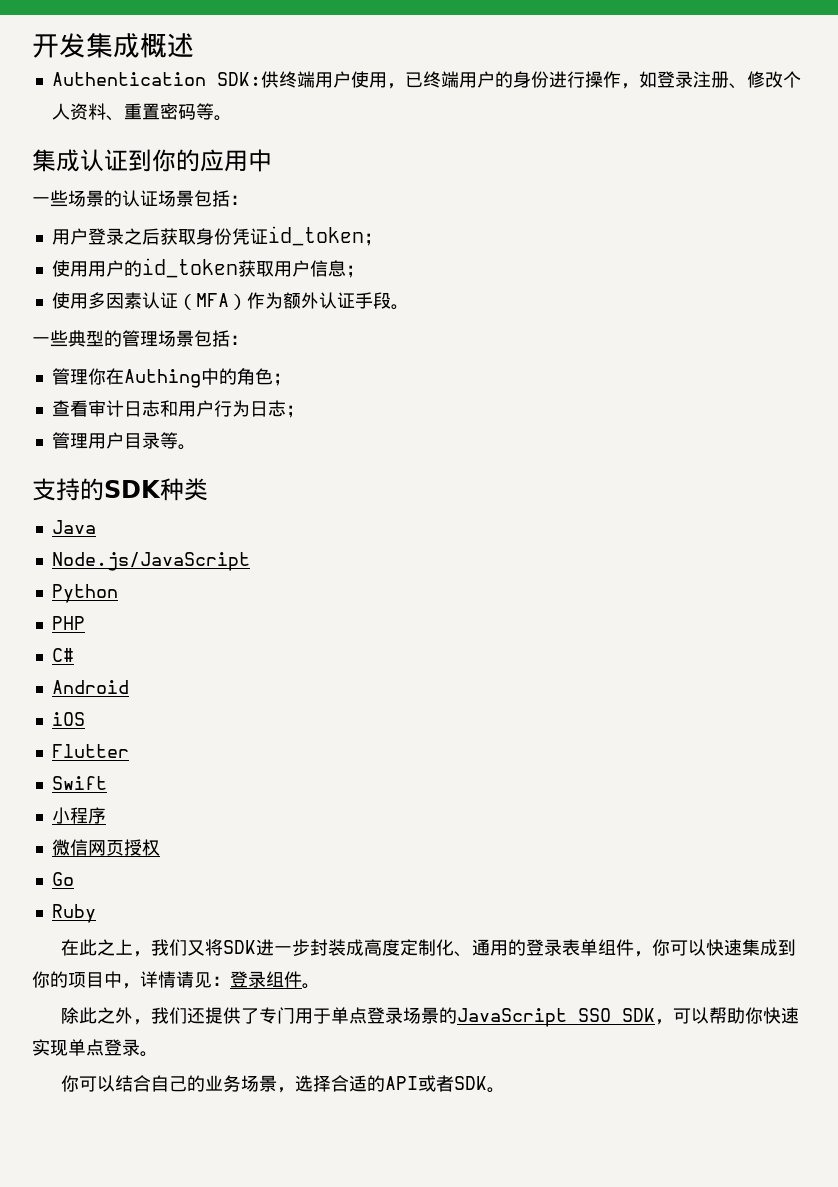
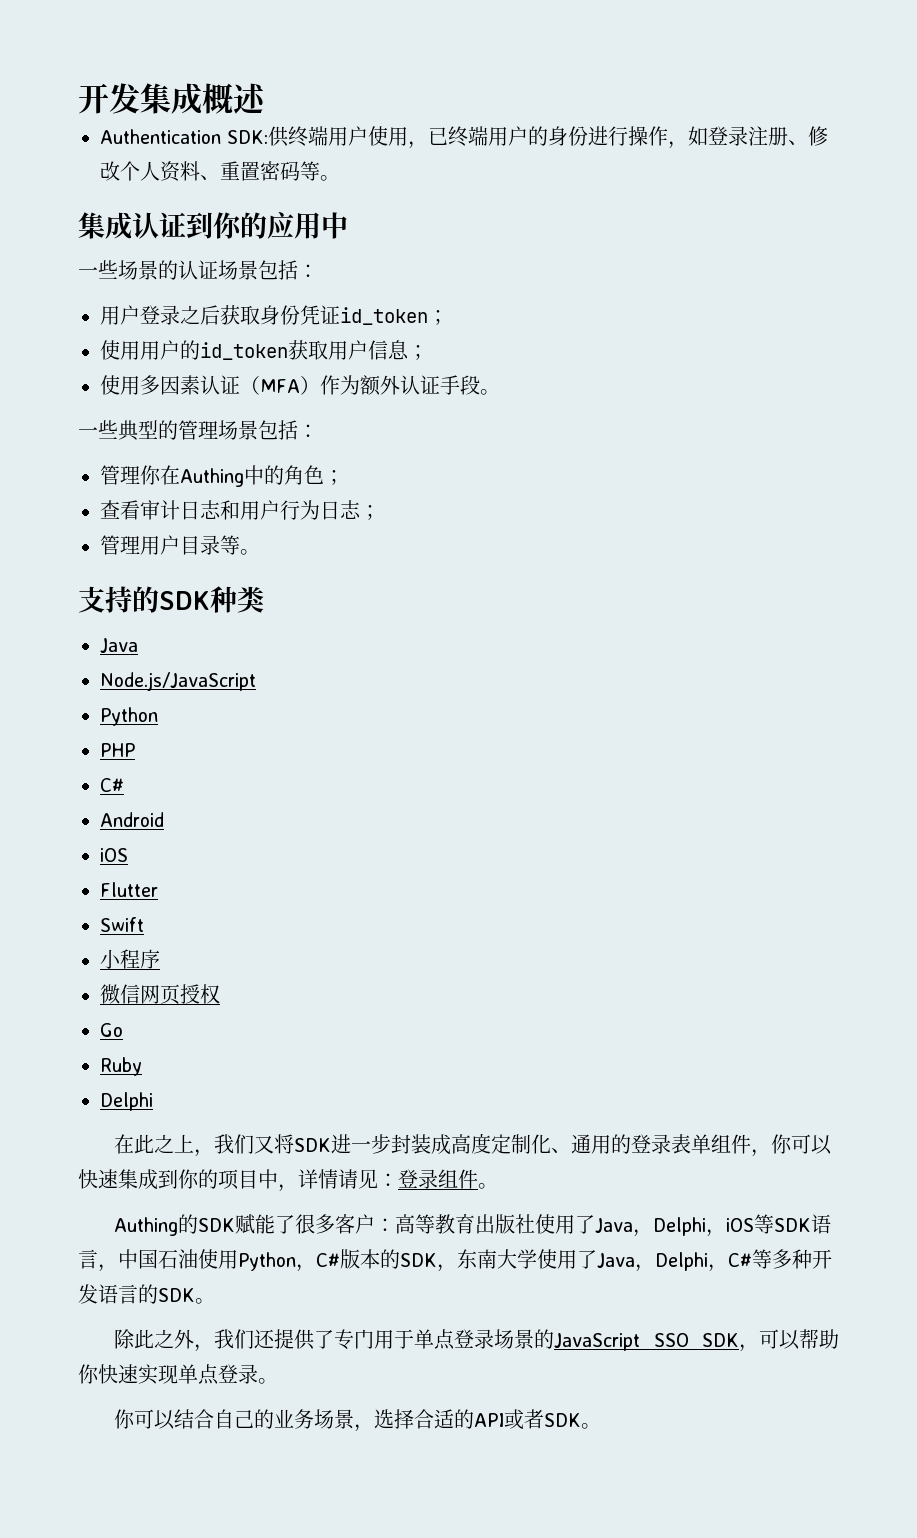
(96, 913) none -> [100,1092,153,1111] // Delphi
(320, 986) none -> [114,1214,832,1237] [78,1249,832,1272] [78,1284,215,1304] // Authing的SDK赋能了很多客户：高等教育出版社使用了Java，Delphi，iOS等SDK语言，中国石油使用Python，C#版本的SDK，东南大学使用了Java，Delphi，C#等多种开发语言的SDK。

